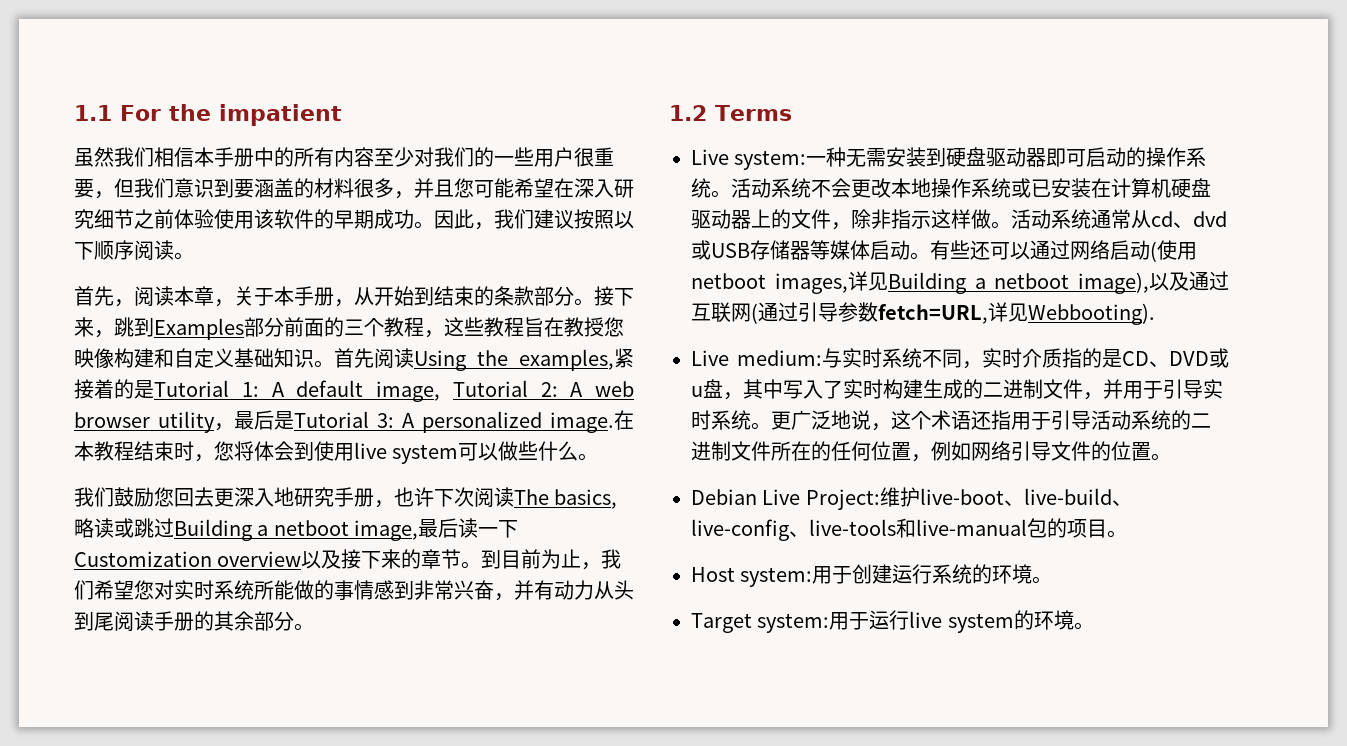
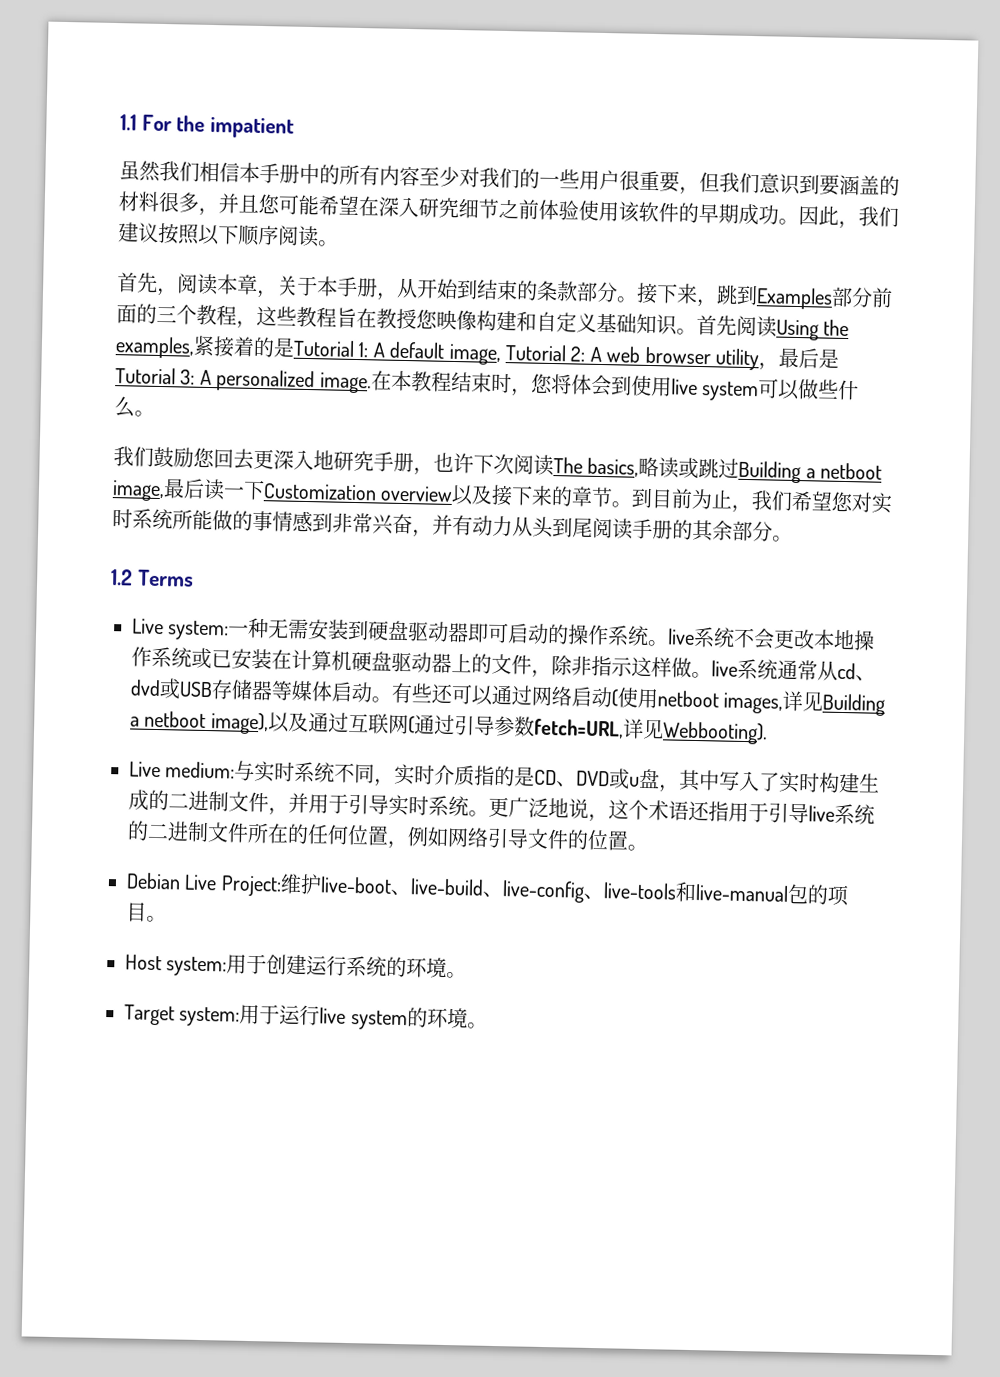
[731,178,771,198] 活动 -> [667,628,696,645] live
[1011,209,1051,229] 活动 -> [711,660,738,677] live
[1091,410,1131,430] 活动 -> [808,805,835,822] live

